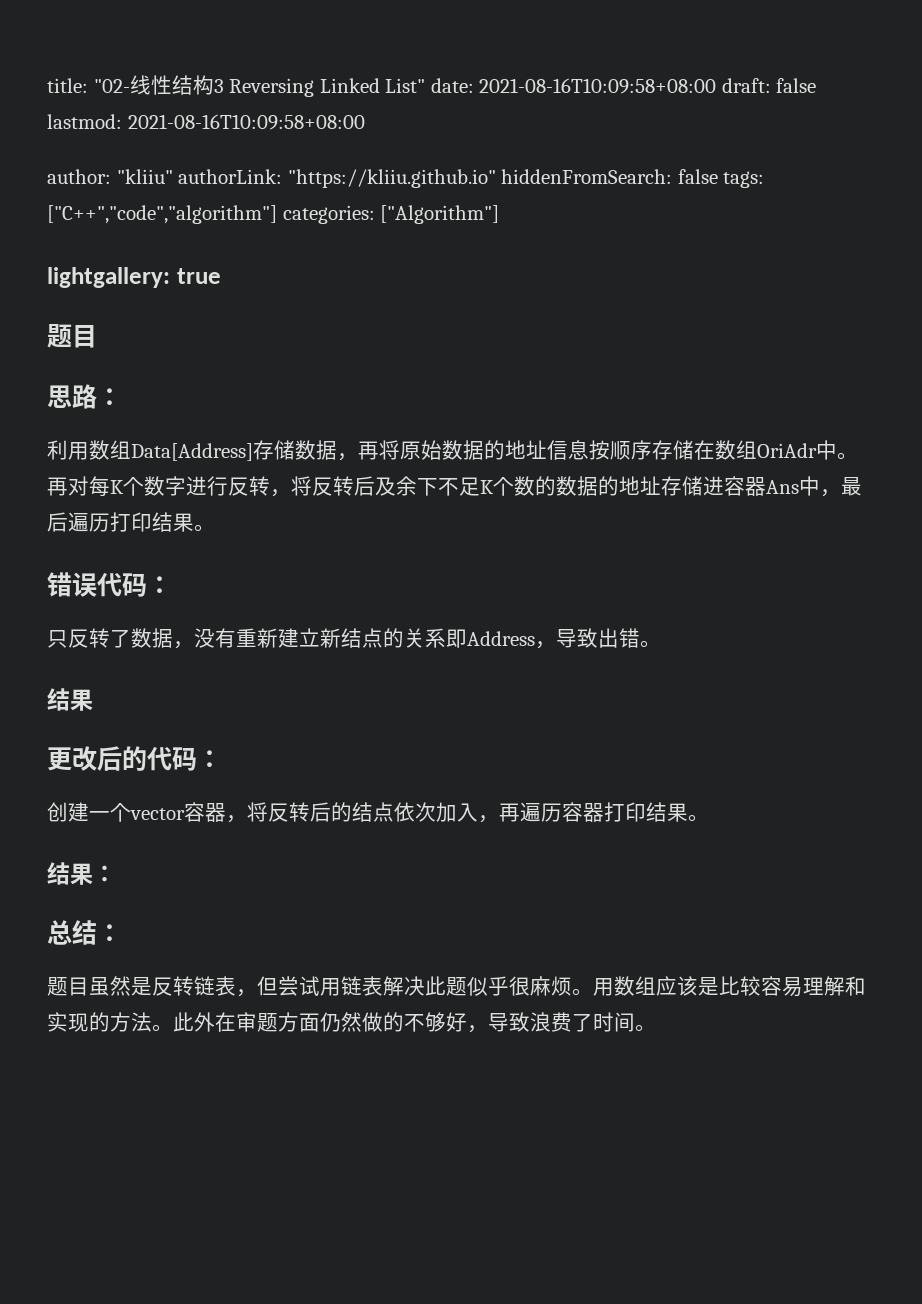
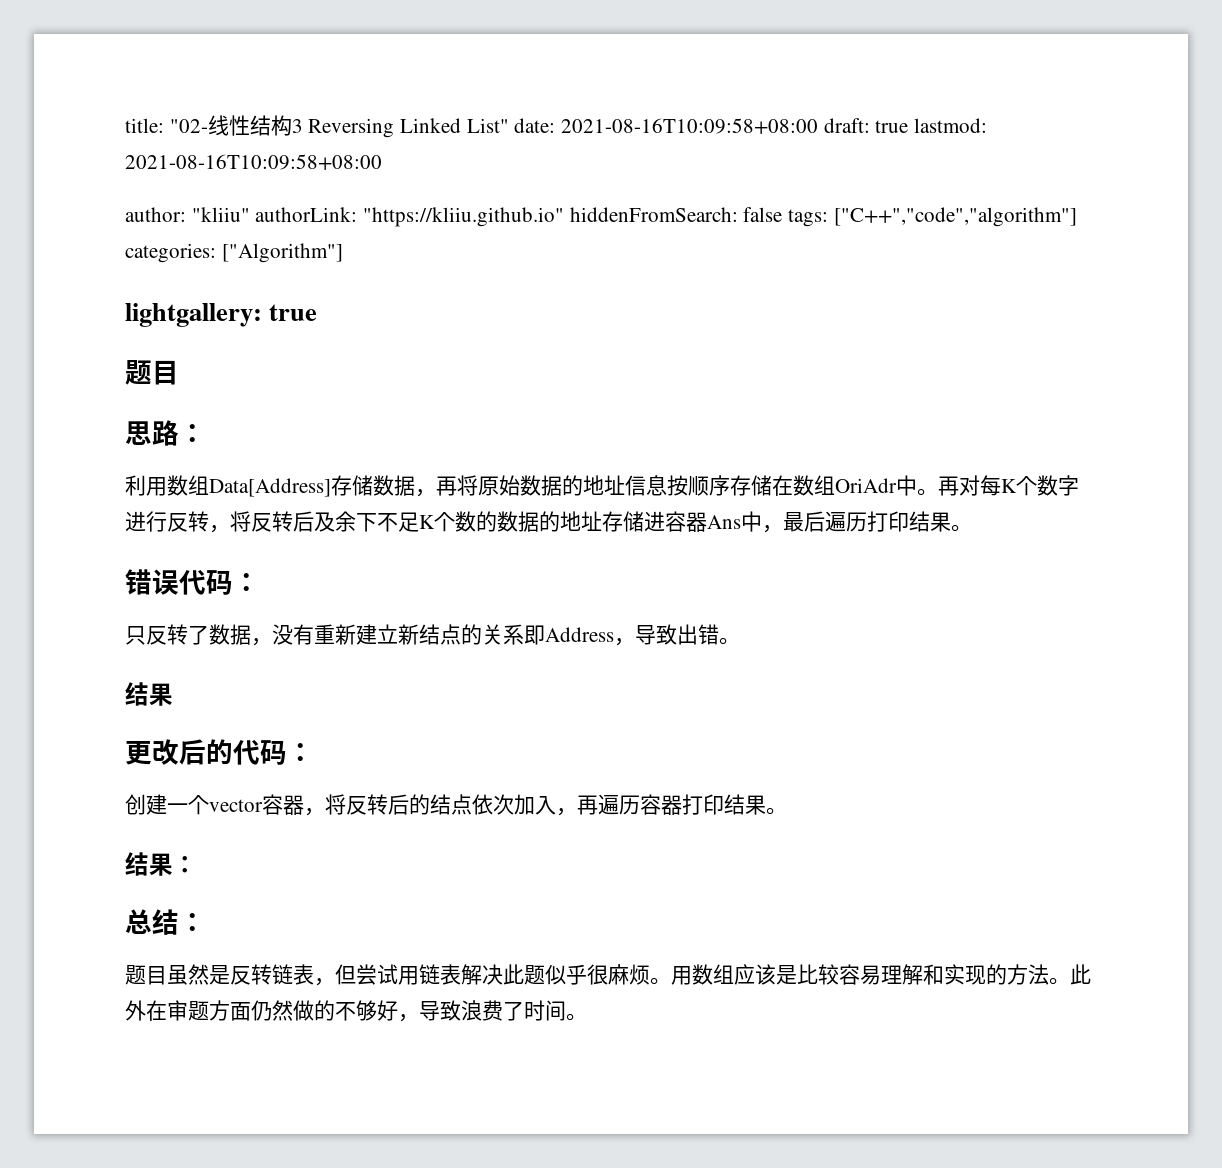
[776,78,817,93] false -> [875,120,909,133] true

